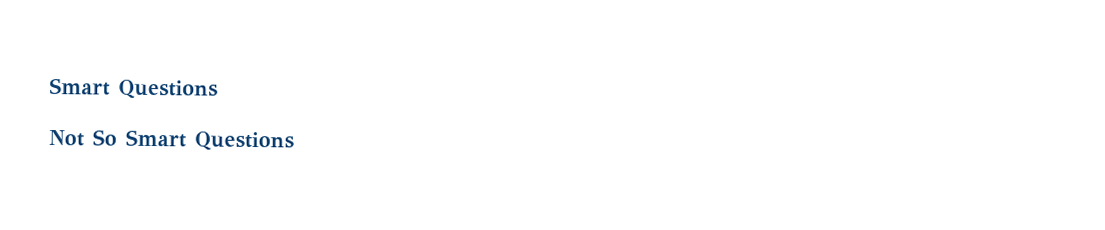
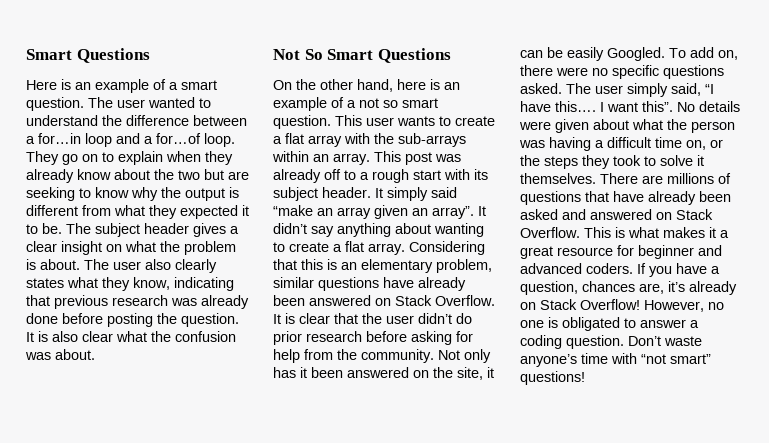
[49,77,218,100] [48,129,294,152] Smart Questions // Not So Smart Questions -> [26,48,150,63] [26,79,217,93] [26,97,211,111] [26,115,247,126] [26,133,235,147] [26,151,233,165] [26,169,249,183] [26,187,239,201] [26,205,249,219] [26,223,239,237] [26,241,236,255] [26,259,217,273] [26,277,234,291] [26,295,249,309] [26,313,239,327] [26,331,236,342] [25,349,95,360] [273,48,451,63] [273,79,460,92] [273,97,438,111] [273,115,495,129] [273,133,466,147] [272,151,461,165] [273,169,488,183] [273,187,457,201] [273,205,486,219] [273,223,484,237] [273,241,485,255] [273,259,492,273] [273,277,466,291] [273,295,495,306] [273,313,472,324] [273,331,473,345] [273,349,491,363] [273,367,494,380] [520,47,738,61] [520,65,724,79] [520,83,714,97] [520,101,740,112] [519,119,735,133] [519,137,723,151] [520,155,704,169] [520,173,731,184] [520,191,731,205] [520,209,713,220] [520,227,729,238] [520,245,722,259] [520,263,720,277] [520,281,737,295] [520,299,724,312] [520,317,699,331] [520,335,702,349] [520,353,711,367] [520,371,585,385] Smart Questions // Here is an example of a smart question. The user wanted to understand the difference between a for…in loop and a for…of loop. They go on to explain when they already know about the two but are seeking to know why the output is different from what they expected it to be. The subject header gives a clear insight on what the problem is about. The user also clearly states what they know, indicating that previous research was already done before posting the question. It is also clear what the confusion was about. // Not So Smart Questions // On the other hand, here is an example of a not so smart question. This user wants to create a flat array with the sub-arrays within an array. This post was already off to a rough start with its subject header. It simply said “make an array given an array”. It didn’t say anything about wanting to create a flat array. Considering that this is an elementary problem, similar questions have already been answered on Stack Overflow. It is clear that the user didn’t do prior research before asking for help from the community. Not only has it been answered on the site, it can be easily Googled. To add on, there were no specific questions asked. The user simply said, “I have this…. I want this”. No details were given about what the person was having a difficult time on, or the steps they took to solve it themselves. There are millions of questions that have already been asked and answered on Stack Overflow. This is what makes it a great resource for beginner and advanced coders. If you have a question, chances are, it’s already on Stack Overflow! However, no one is obligated to answer a coding question. Don’t waste anyone’s time with “not smart” questions!

